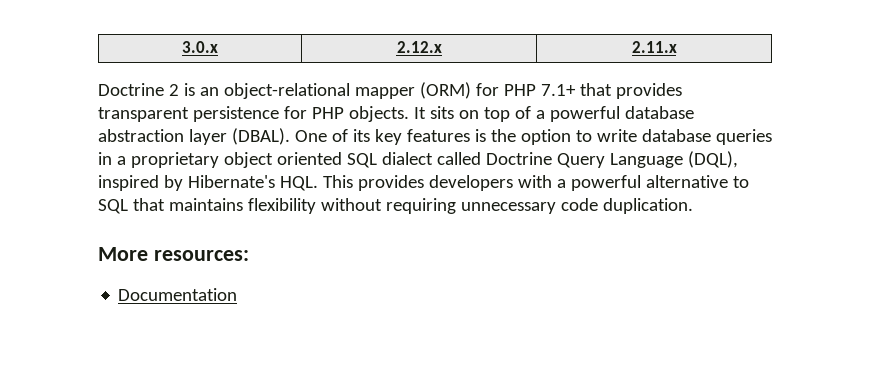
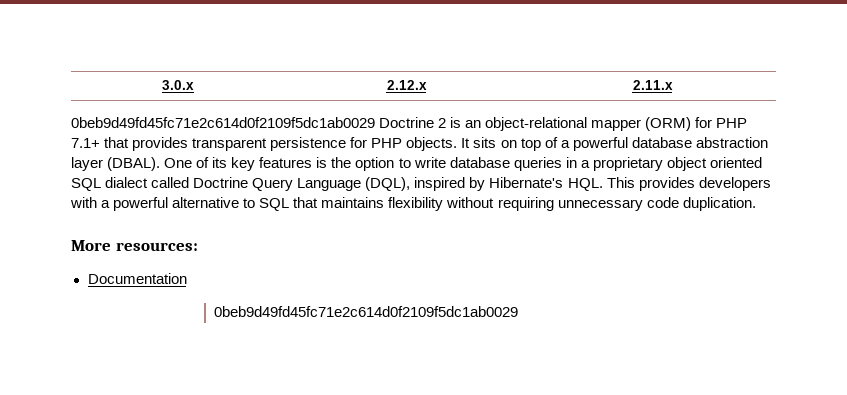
(677, 47) none -> [71,117,375,128] 0beb9d49fd45fc71e2c614d0f2109f5dc1ab0029
(238, 294) none -> [214,306,519,317] // 0beb9d49fd45fc71e2c614d0f2109f5dc1ab0029

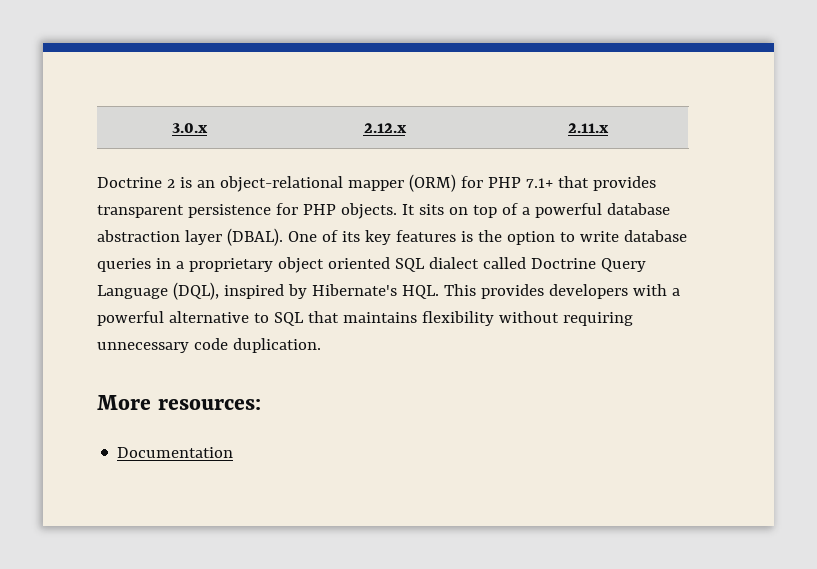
[71,117,375,128] 0beb9d49fd45fc71e2c614d0f2109f5dc1ab0029 -> (609, 128) none
[214,306,519,317] // 0beb9d49fd45fc71e2c614d0f2109f5dc1ab0029 -> (234, 452) none

